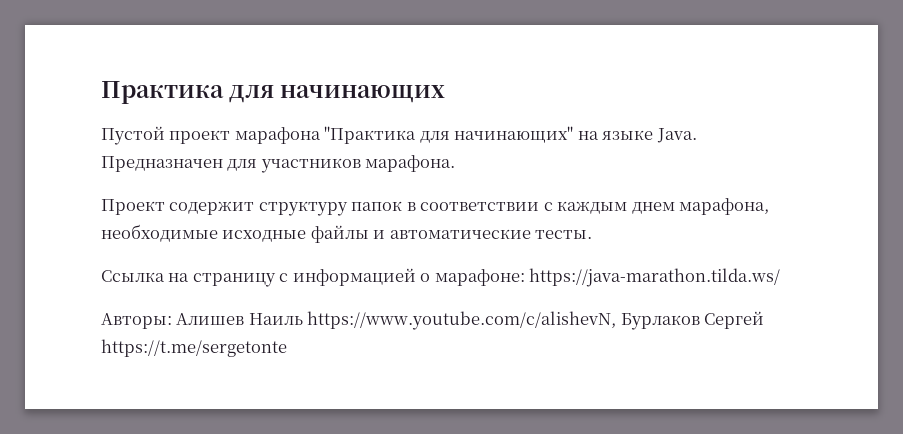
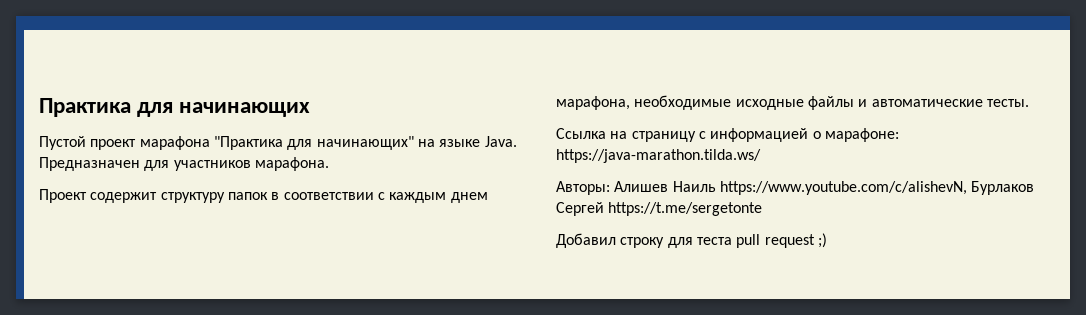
(287, 348) none -> [556,233,827,248] // Добавил строку для теста pull request ;)

